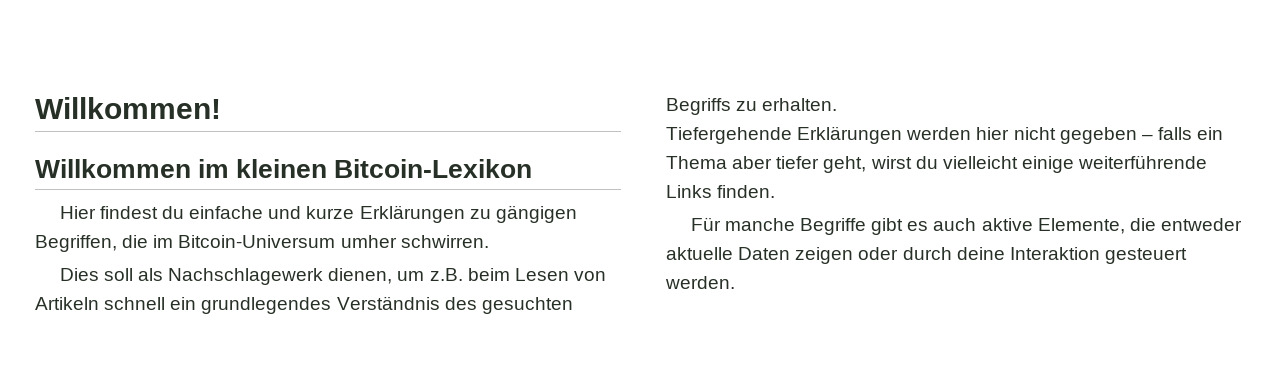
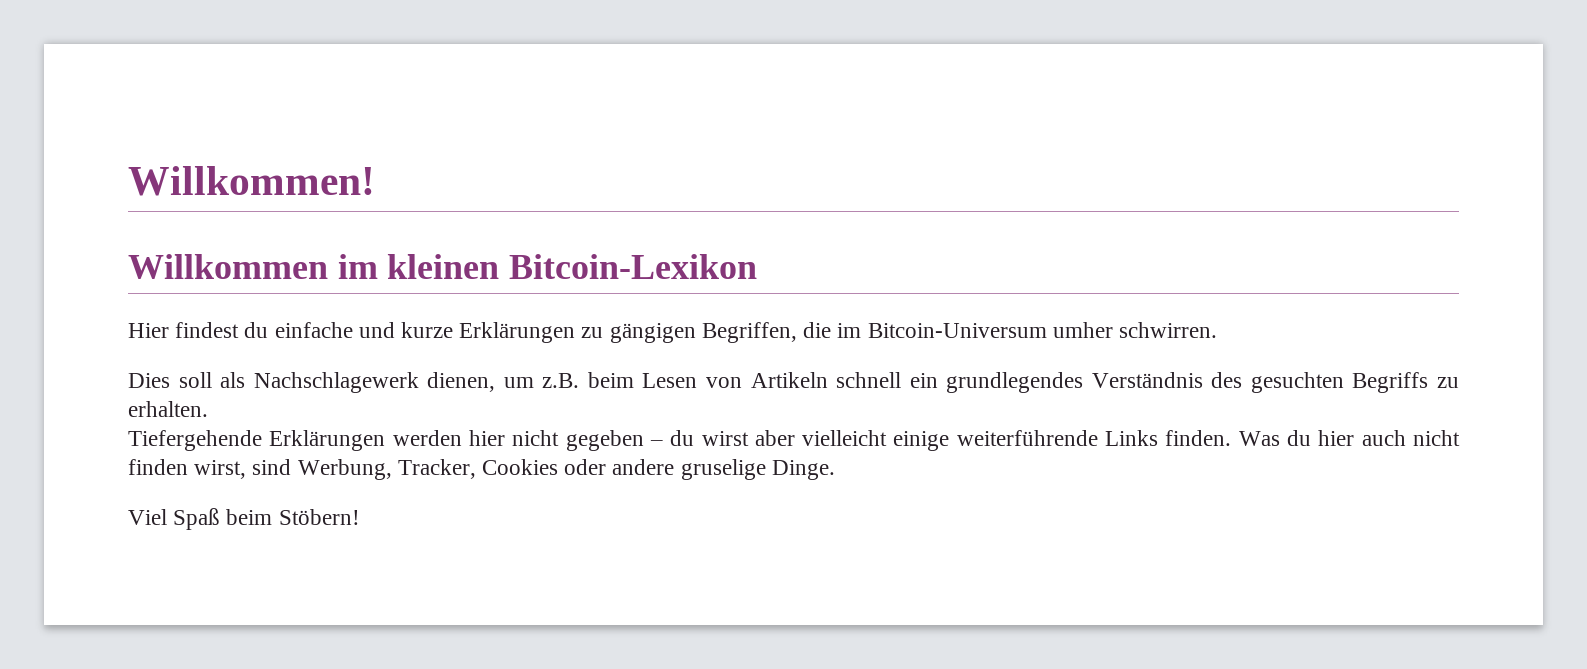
[1157,127,1224,140] [666,156,938,173] falls ein Thema aber tiefer geht, wirst du -> [670,430,795,446] du wirst aber
[690,217,1242,235] [666,247,1187,264] [665,276,735,289] // Für manche Begriffe gibt es auch aktive Elemente, die entweder aktuelle Daten zeigen oder durch deine Interaktion gesteuert werden. -> [1238,430,1460,446] [128,459,835,480] [128,508,360,530] Was du hier auch nicht finden wirst, sind Werbung, Tracker, Cookies oder andere gruselige Dinge. // Viel Spaß beim Stöbern!

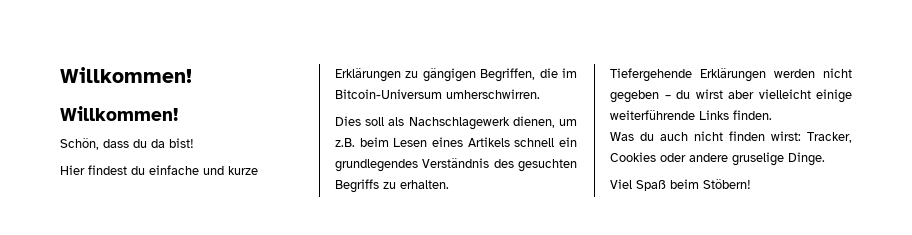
[128,166,375,196] [128,254,758,279] Willkommen! // Willkommen im kleinen Bitcoin-Lexikon -> [60,67,192,83] [60,106,178,121] [60,138,194,150] Willkommen! // Willkommen! // Schön, dass du da bist!
[1052,322,1217,338] umher schwirren. -> [446,89,540,99] umherschwirren.
[706,372,828,388] von Artikeln -> [432,137,510,147] eines Artikels
[468,430,505,446] hier -> (815, 73) none
(1232, 438) none -> (772, 115) //
[1318,430,1355,446] hier -> (654, 136) none
[194,459,392,480] wirst, sind Werbung, -> [771,131,801,141] wirst:

